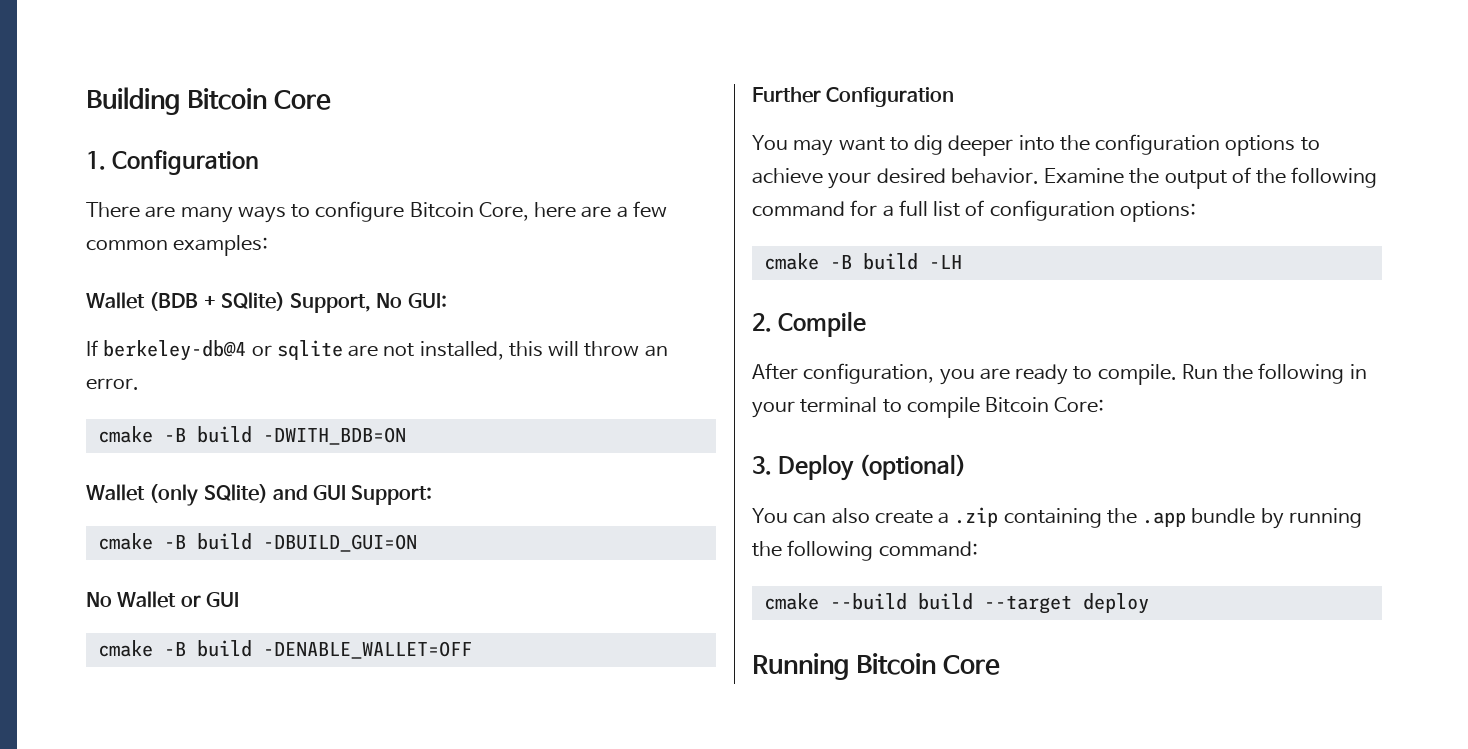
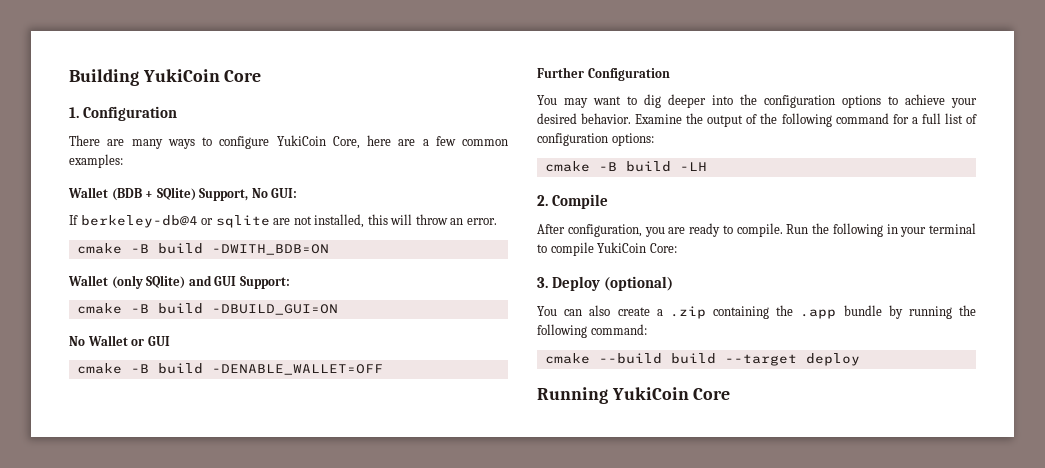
[187,88,268,110] Bitcoin -> [142,69,220,82] YukiCoin
[409,202,474,218] Bitcoin -> [276,135,326,146] YukiCoin
[985,397,1050,413] Bitcoin -> [597,242,647,253] YukiCoin
[856,653,937,675] Bitcoin -> [611,387,689,400] YukiCoin

